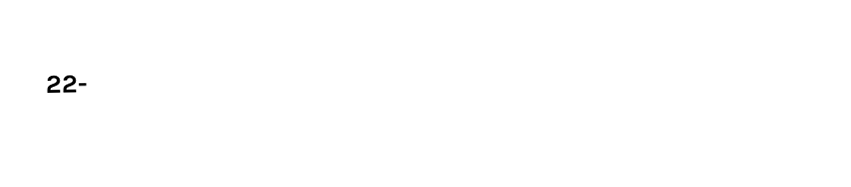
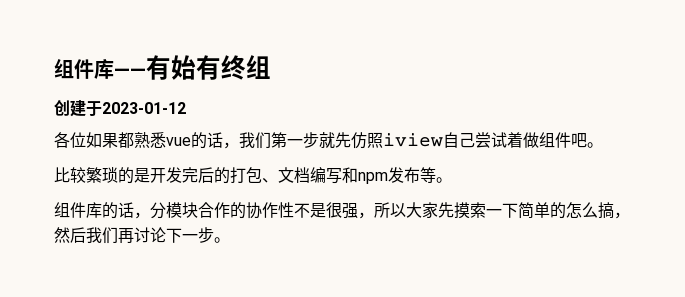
[45,74,88,93] 22- -> [54,55,271,80] [54,100,186,117] [54,132,603,149] [54,167,452,184] [54,202,630,219] [54,227,230,244] 组件库——有始有终组 // 创建于2023-01-12 // 各位如果都熟悉vue的话，我们第一步就先仿照iview自己尝试着做组件吧。 // 比较繁琐的是开发完后的打包、文档编写和npm发布等。 // 组件库的话，分模块合作的协作性不是很强，所以大家先摸索一下简单的怎么搞，然后我们再讨论下一步。

